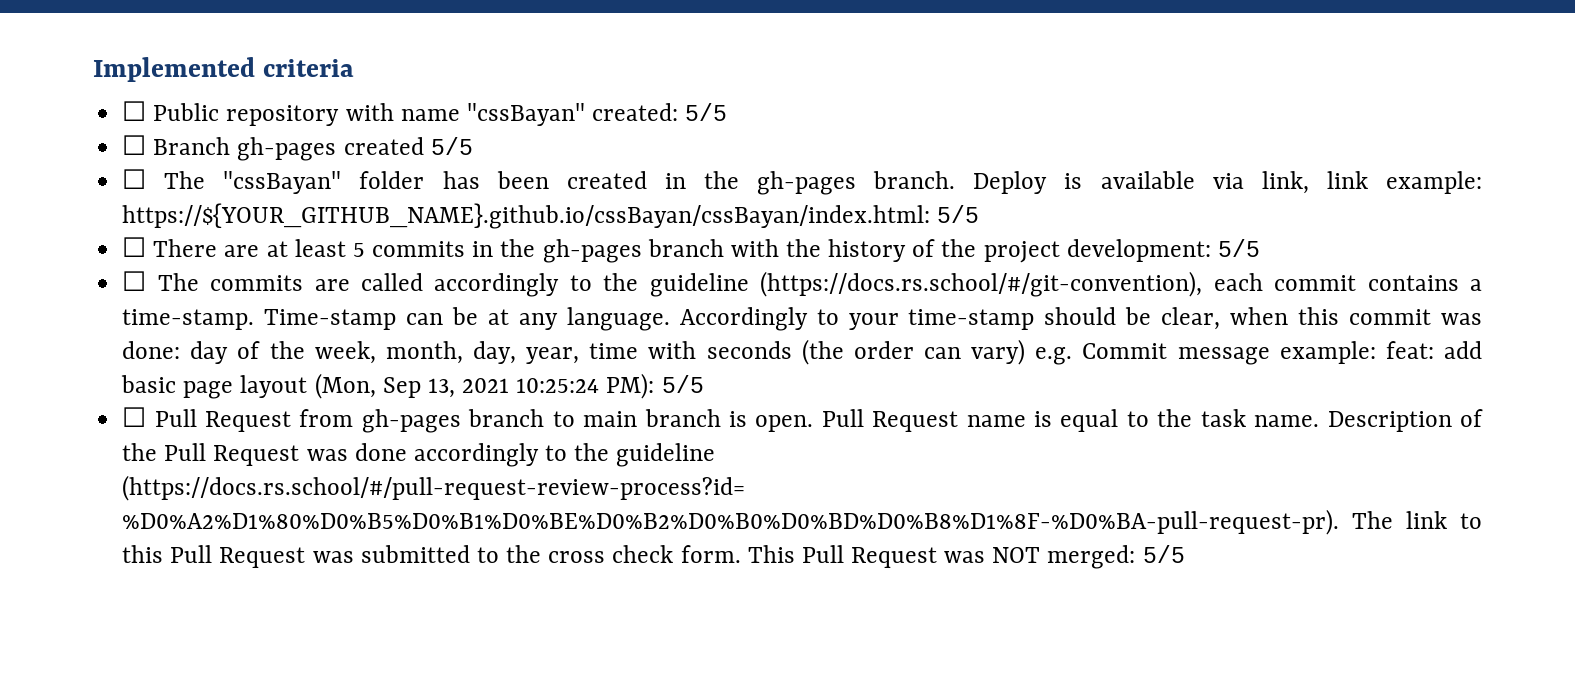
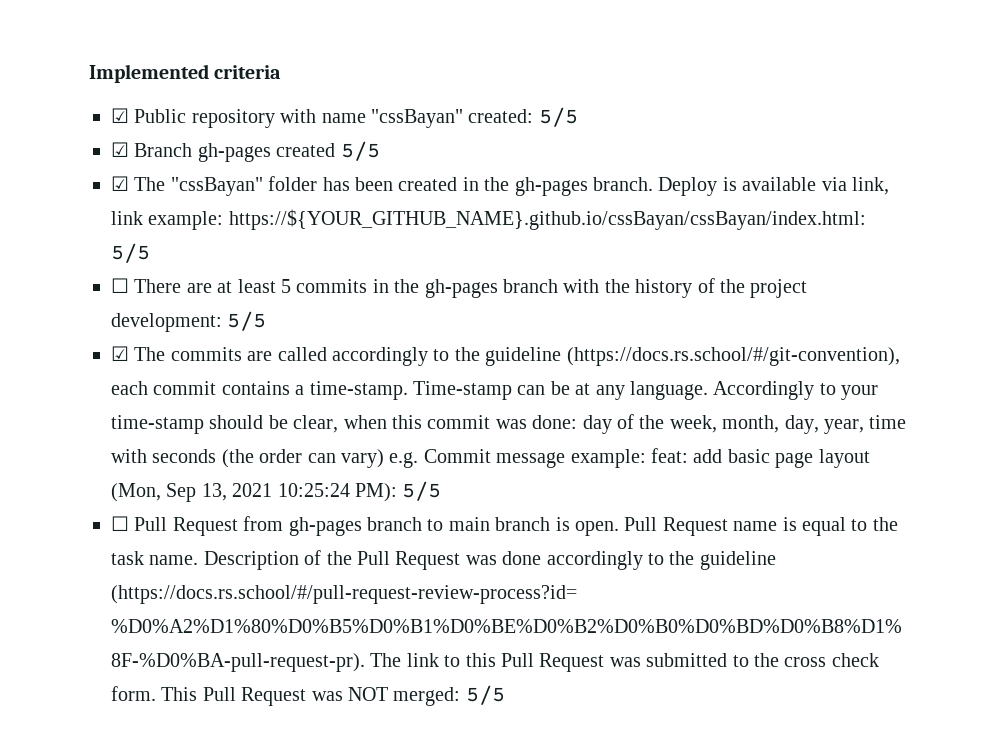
[122,101,147,121] ☐ -> [111,108,129,123] ☑
[122,135,147,155] ☐ -> [111,142,129,157] ☑
[122,169,147,189] ☐ -> [111,176,129,191] ☑
[122,271,147,291] ☐ -> [111,346,129,361] ☑

